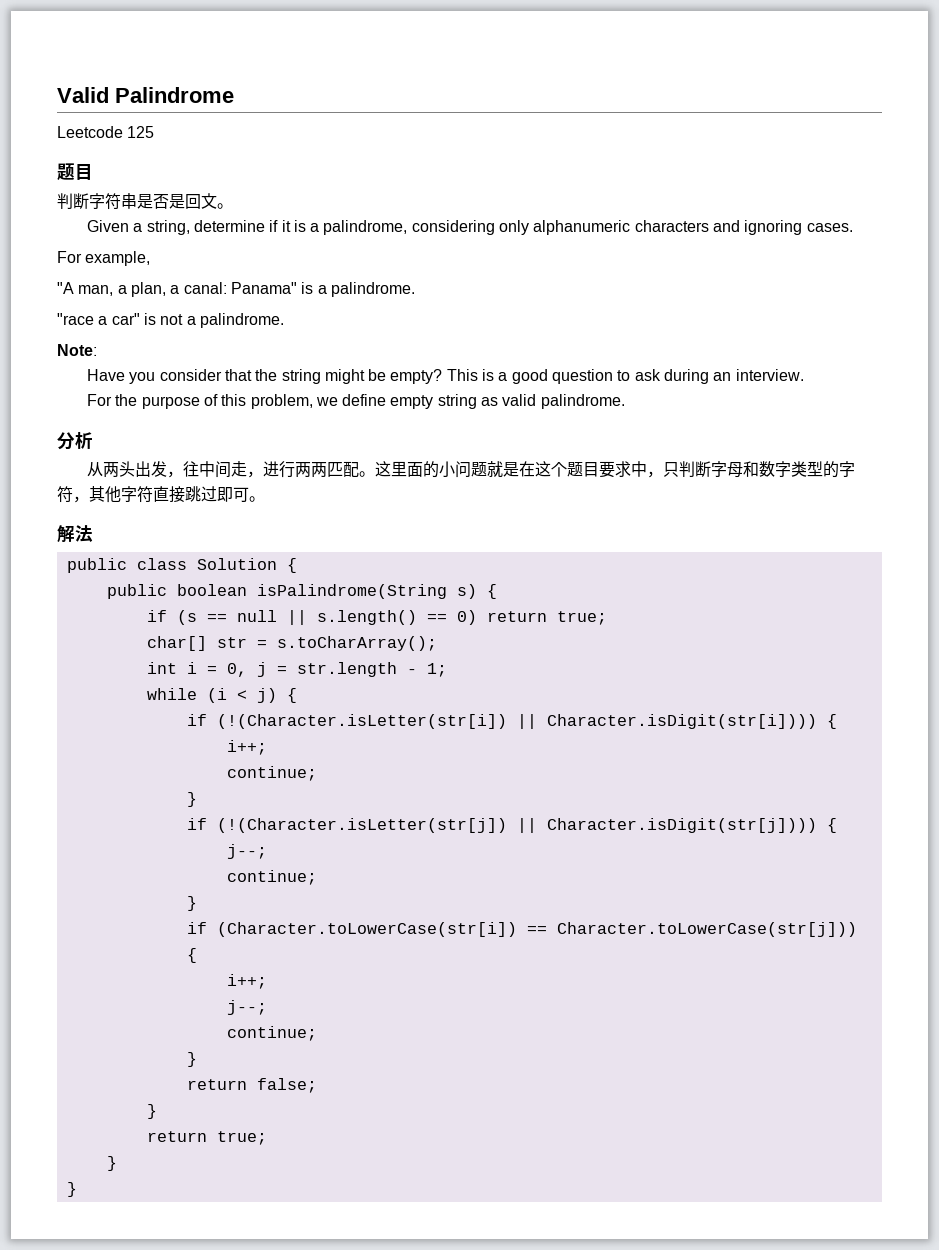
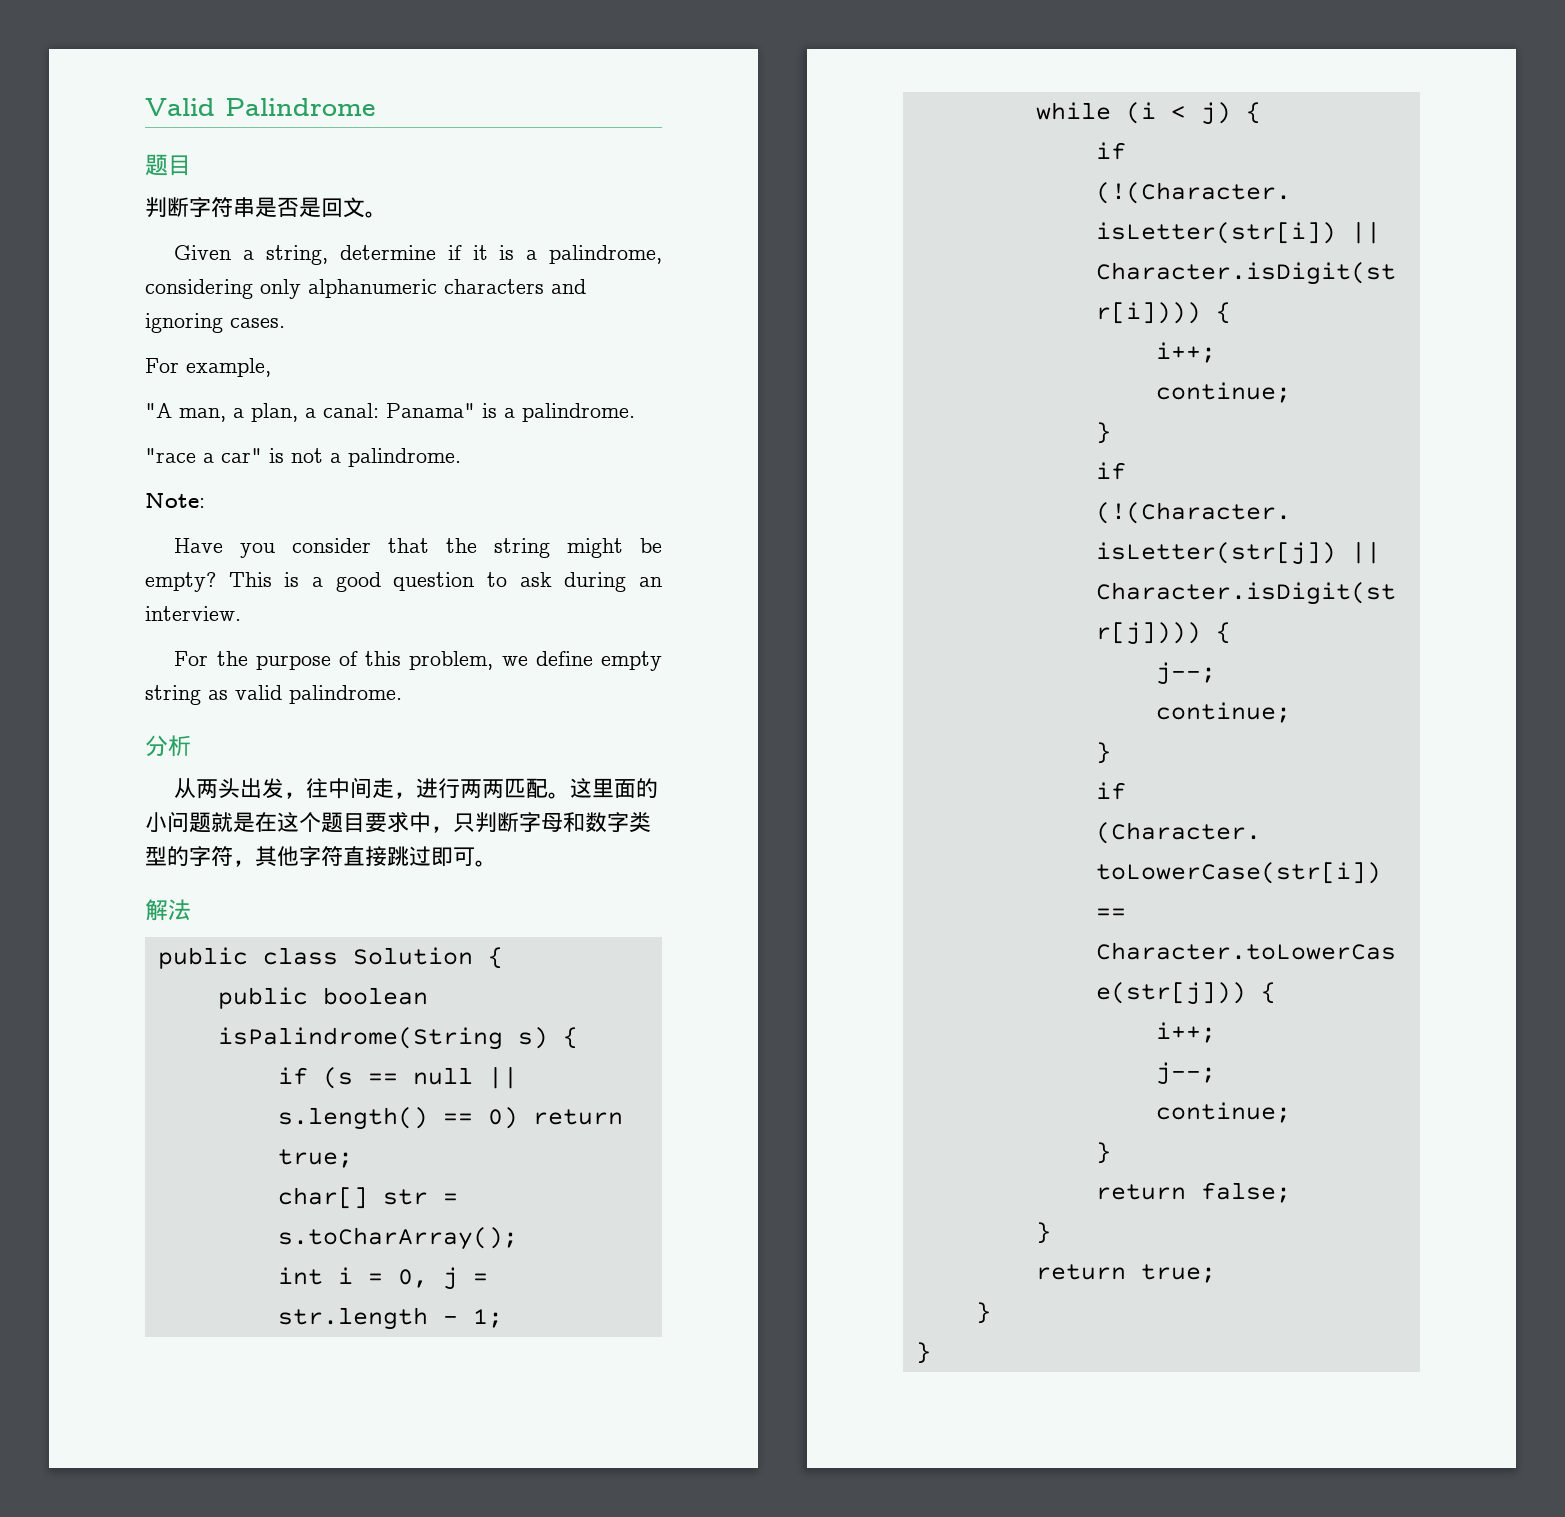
[57,126,155,138] // Leetcode 125 -> (375, 107) none

